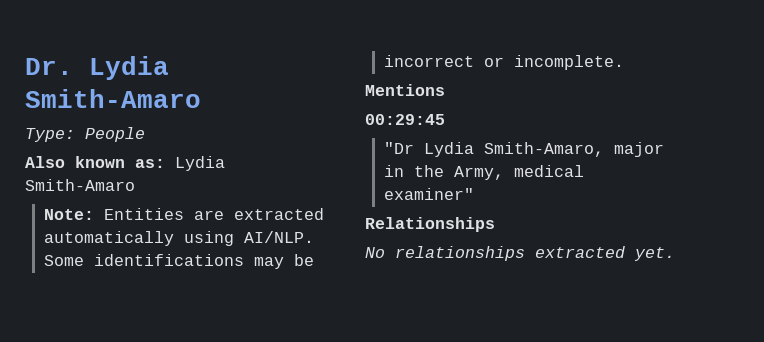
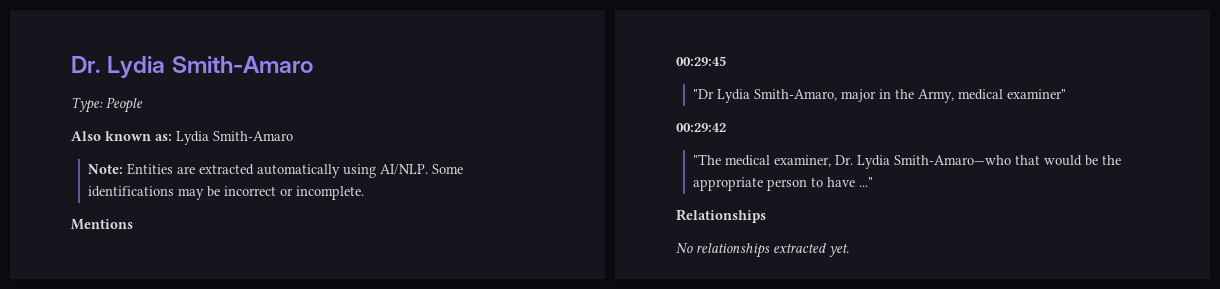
(474, 194) none -> [676,123,726,132] [693,154,1122,169] [693,177,874,191] // 00:29:42 // "The medical examiner, Dr. Lydia Smith-Amaro—who that would be the appropriate person to have ..."

